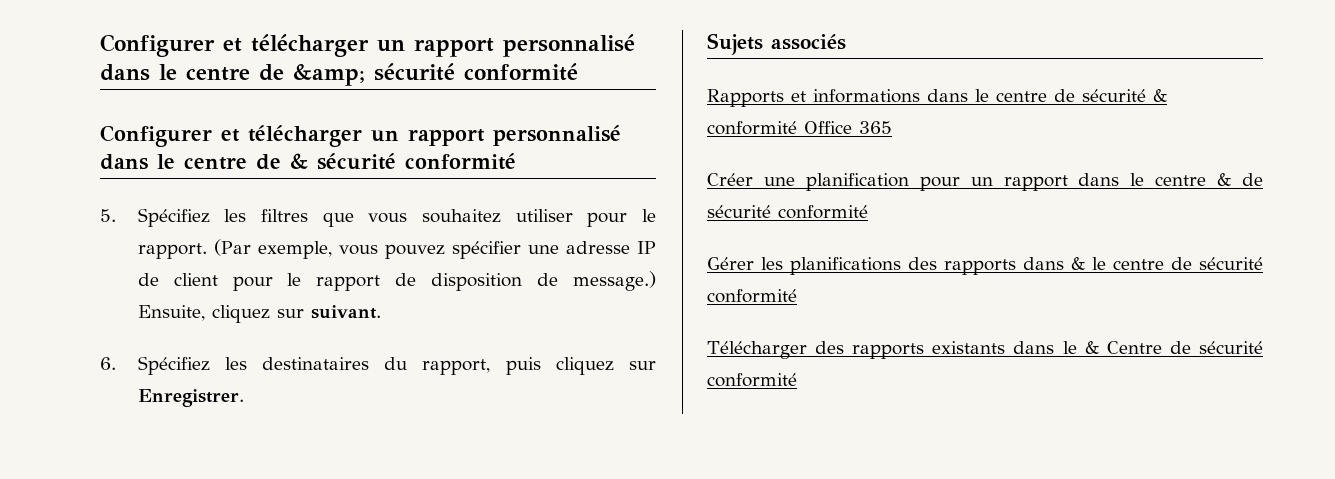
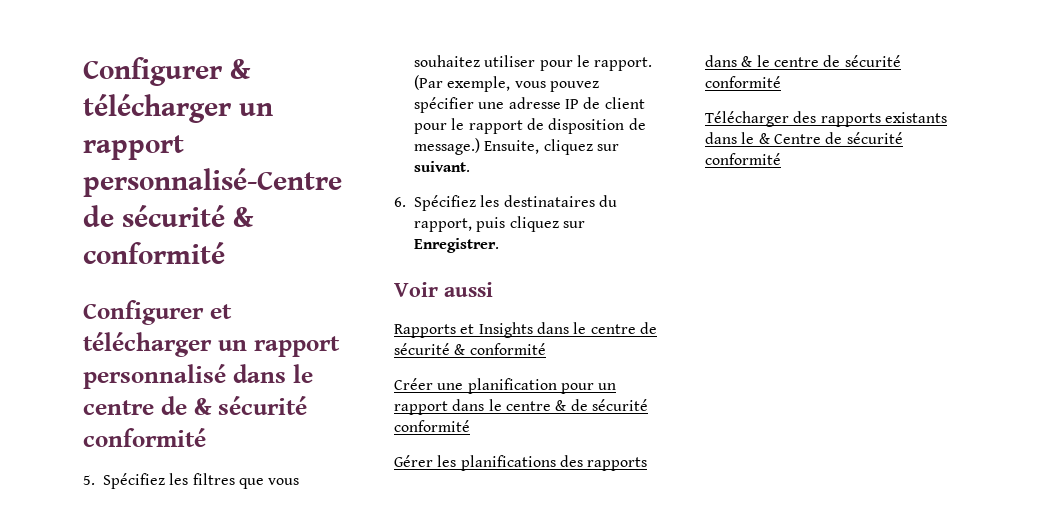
[100,34,635,57] [100,63,455,86] Configurer et télécharger un rapport personnalisé dans le centre de &amp; sécurité -> [83,57,251,86] [83,94,273,123] [83,135,184,160] [83,168,342,197] [83,205,254,227] Configurer & télécharger un rapport personnalisé-Centre de sécurité &
[707,33,846,55] Sujets associés -> [394,282,493,297] Voir aussi
[813,89,920,103] informations -> [478,322,533,338] Insights
[804,121,892,134] Office 365 -> (546, 349) none

